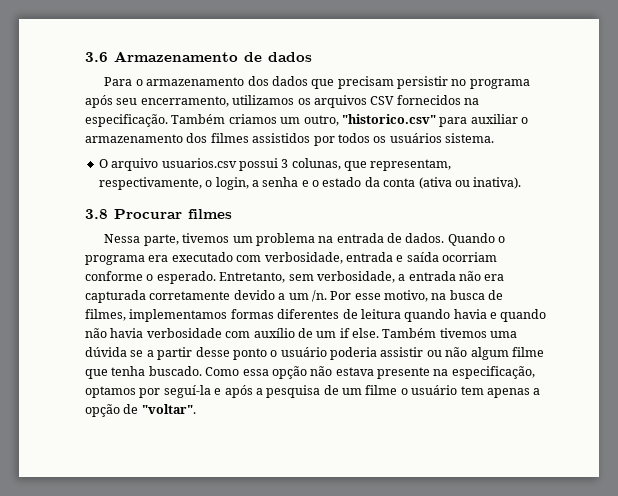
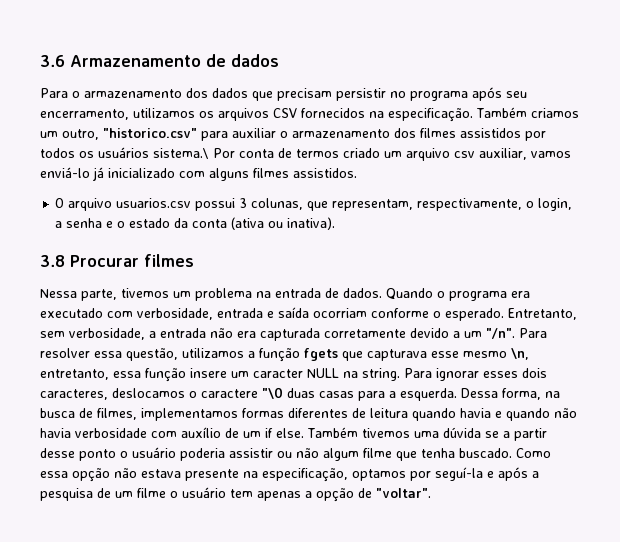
[445,133,494,143] sistema. -> [153,148,571,161] [40,167,357,181] sistema.\ Por conta de termos criado um arquivo csv auxiliar, vamos enviá-lo já inicializado com alguns filmes assistidos.
[311,290,428,302] /n. Por esse motivo, -> [486,328,547,339] [40,348,529,362] [40,368,547,382] [40,387,541,401] "/n". Para resolver essa questão, utilizamos a função fgets que capturava esse mesmo \n, entretanto, essa função insere um caracter NULL na string. Para ignorar esses dois caracteres, deslocamos o caractere "\0 duas casas para a esquerda. Dessa forma,

